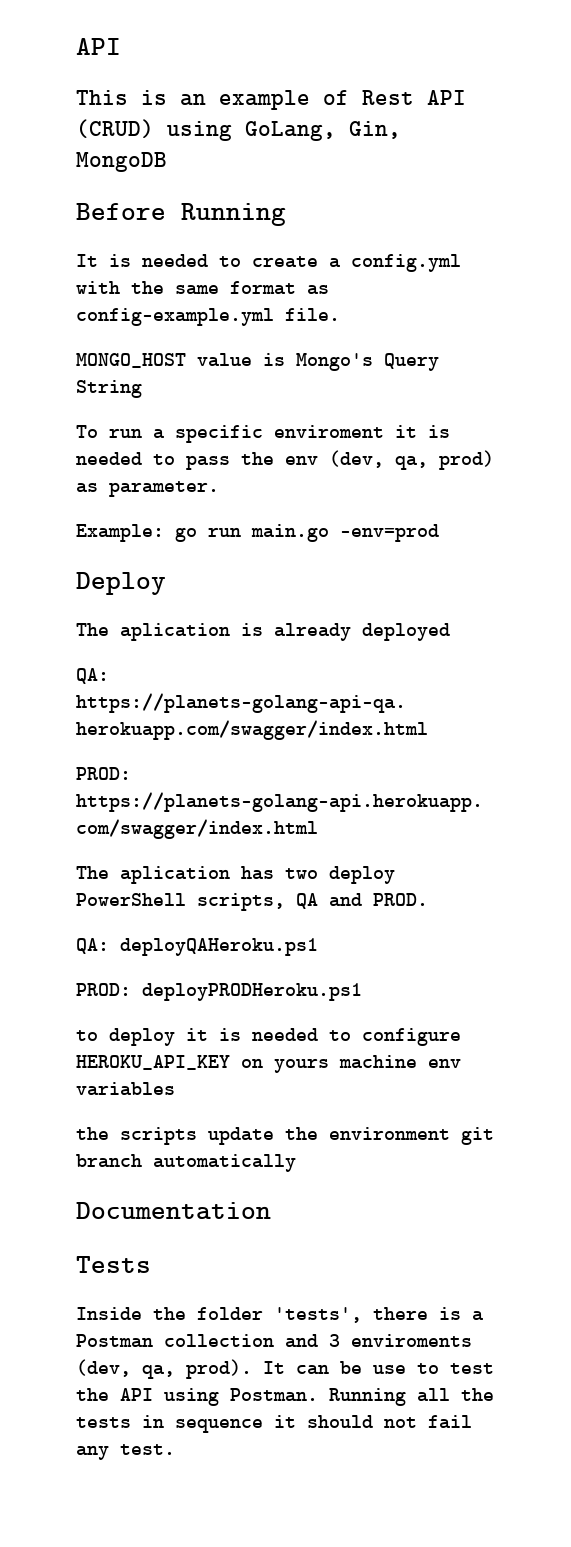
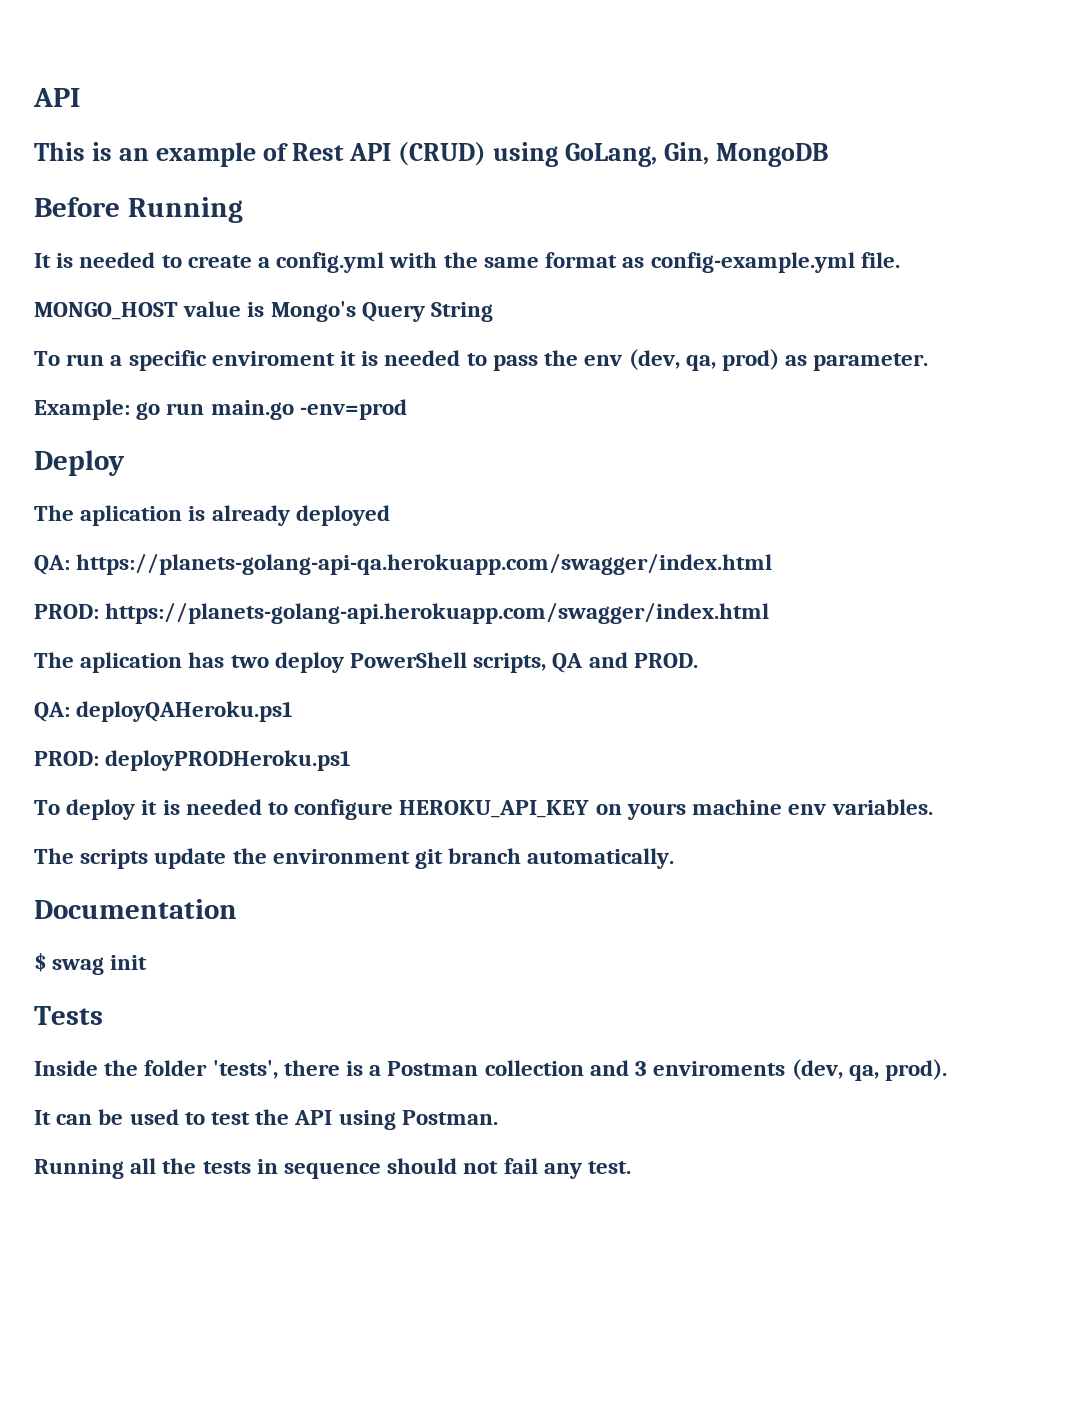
[76,1030,98,1041] to -> [34,800,60,815] To
[76,1082,175,1096] [76,1127,109,1140] variables // the -> [831,799,933,815] [34,848,74,864] variables. // The
[153,1154,296,1172] automatically -> [527,848,675,869] automatically.
(271, 1211) none -> [34,953,148,975] // $ swag init
(252, 1369) none -> (947, 1070) //
[373,1365,406,1374] use -> [129,1109,179,1125] used
(318, 1395) none -> (498, 1117) //
[274,1415,296,1428] it -> (382, 1170) none

